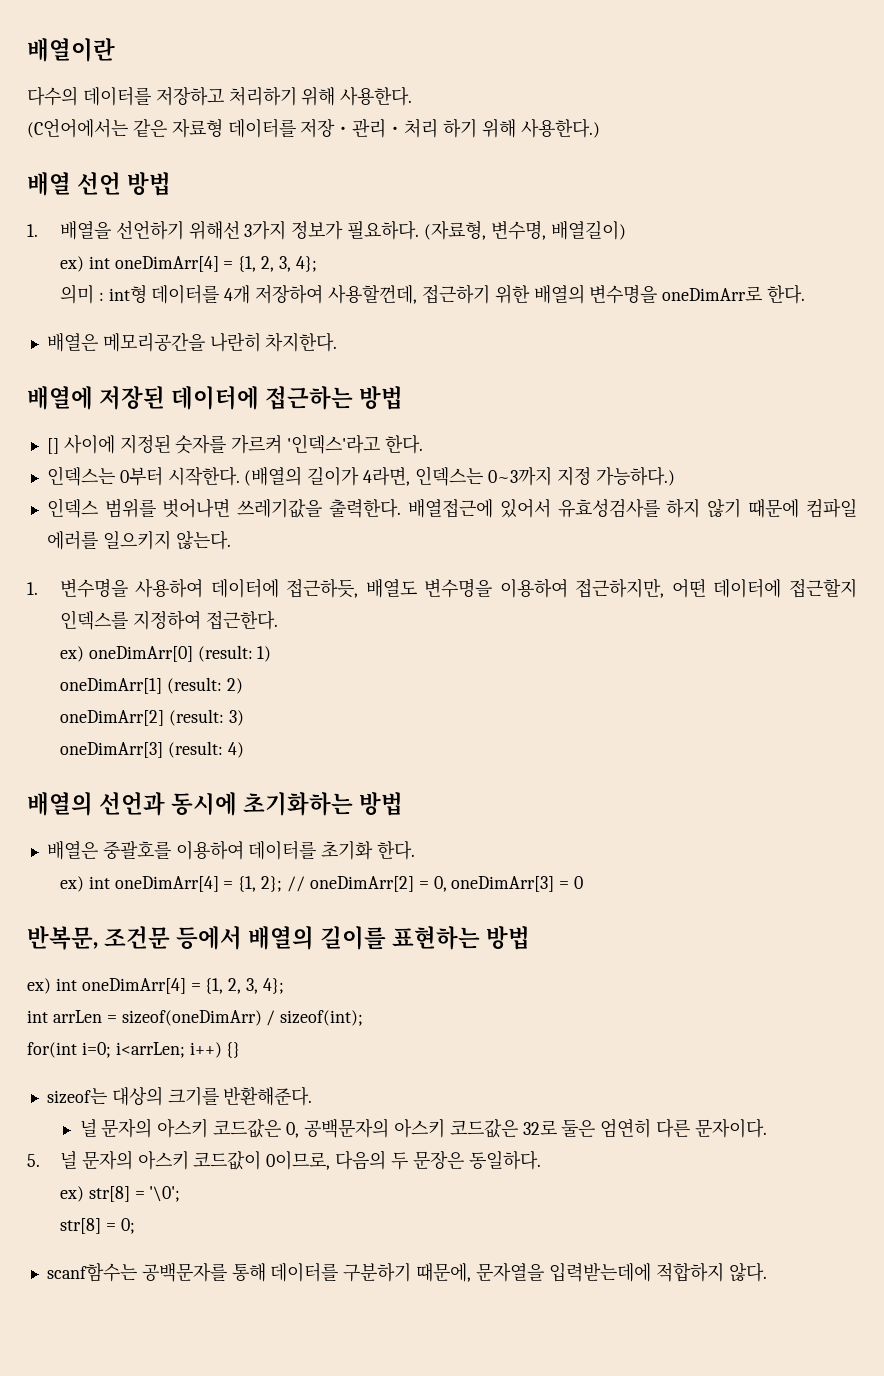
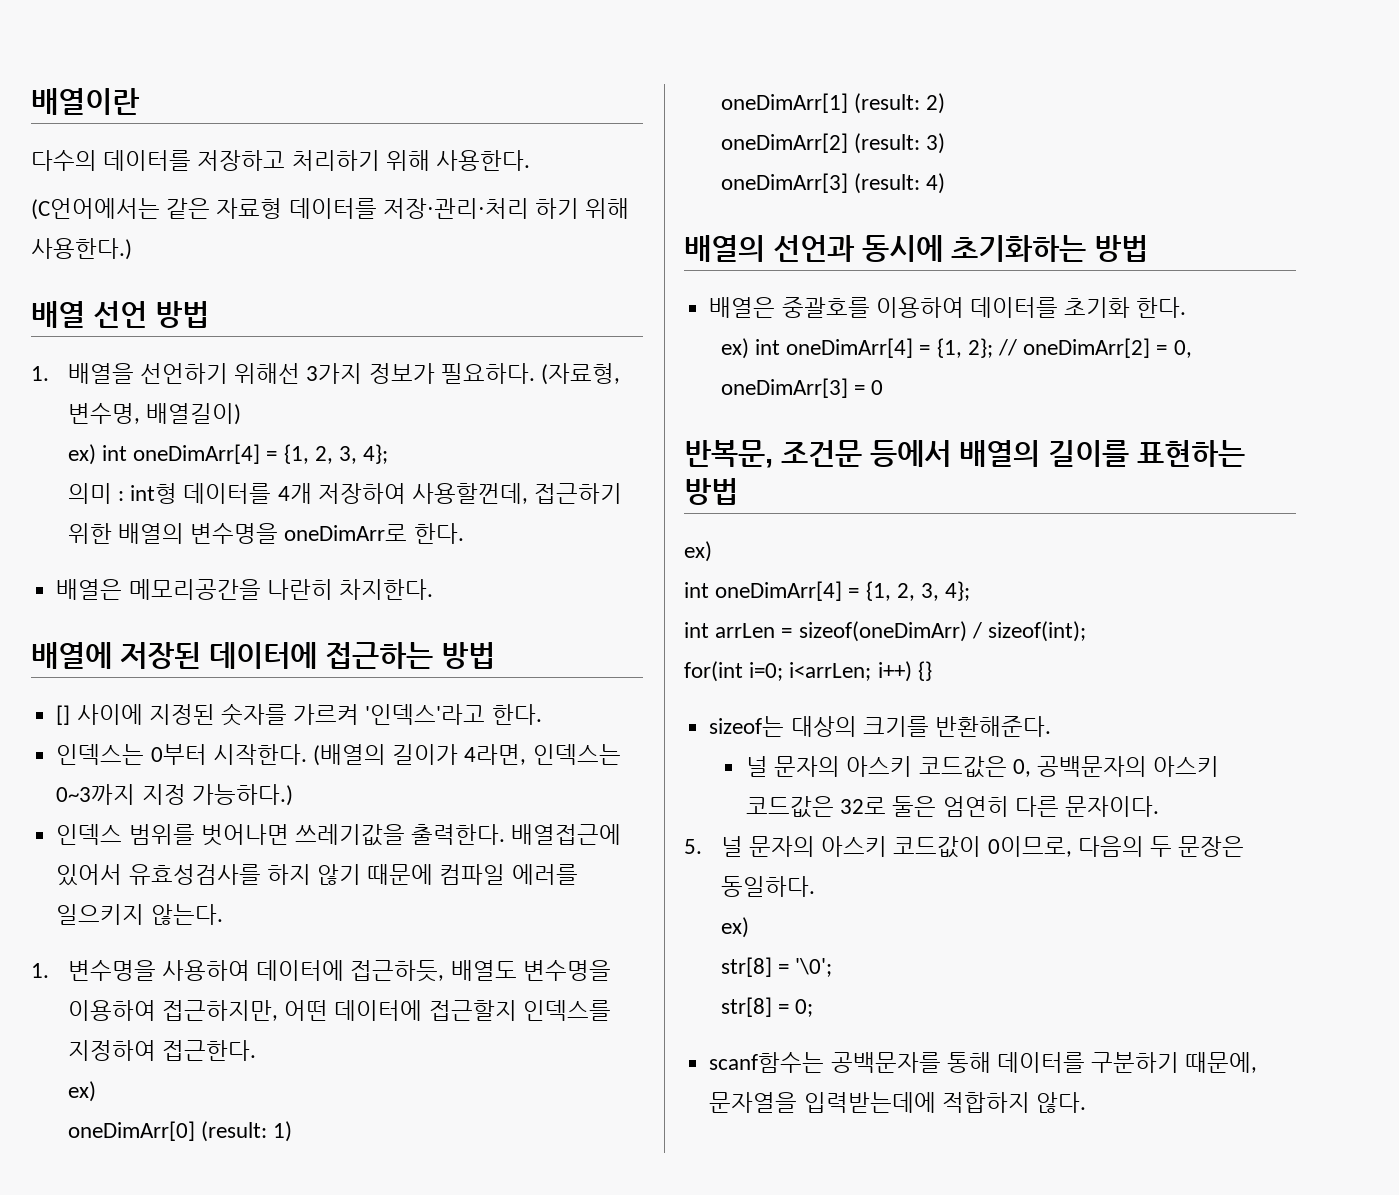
(84, 654) none -> (96, 1091) //
(51, 986) none -> (712, 551) //
(84, 1194) none -> (749, 927) //

